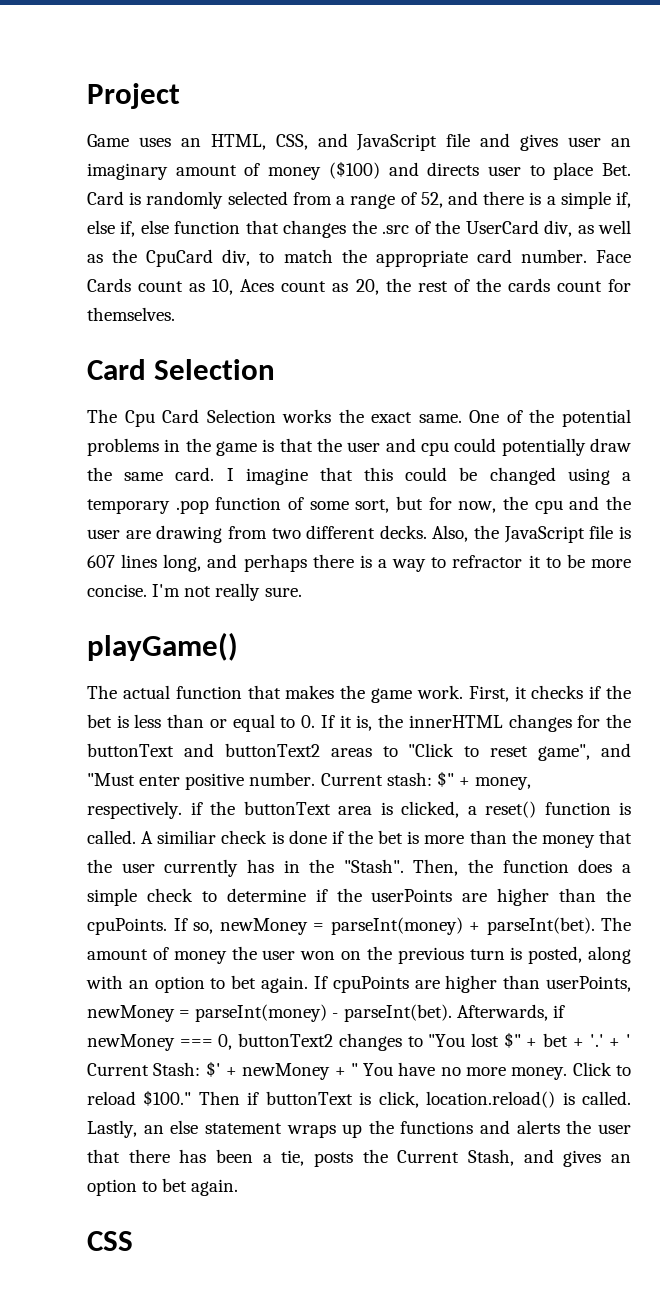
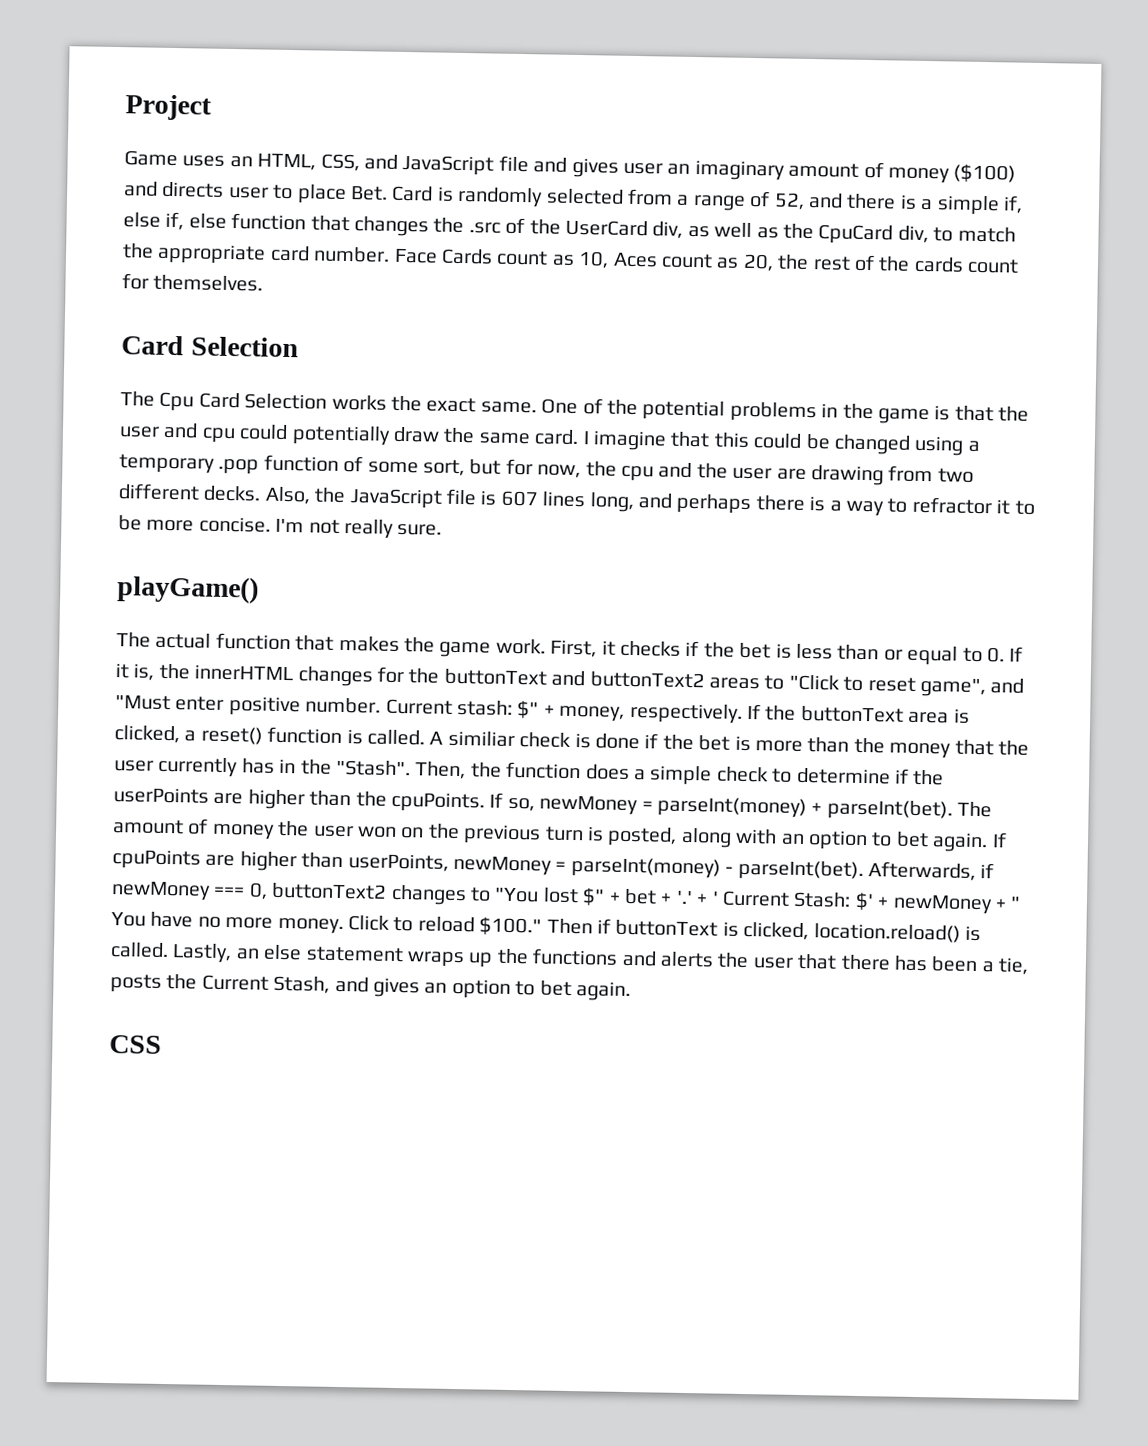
[190,802,203,815] if -> [746,703,761,720] If
[378,1091,419,1108] click, -> [743,921,810,941] clicked,

